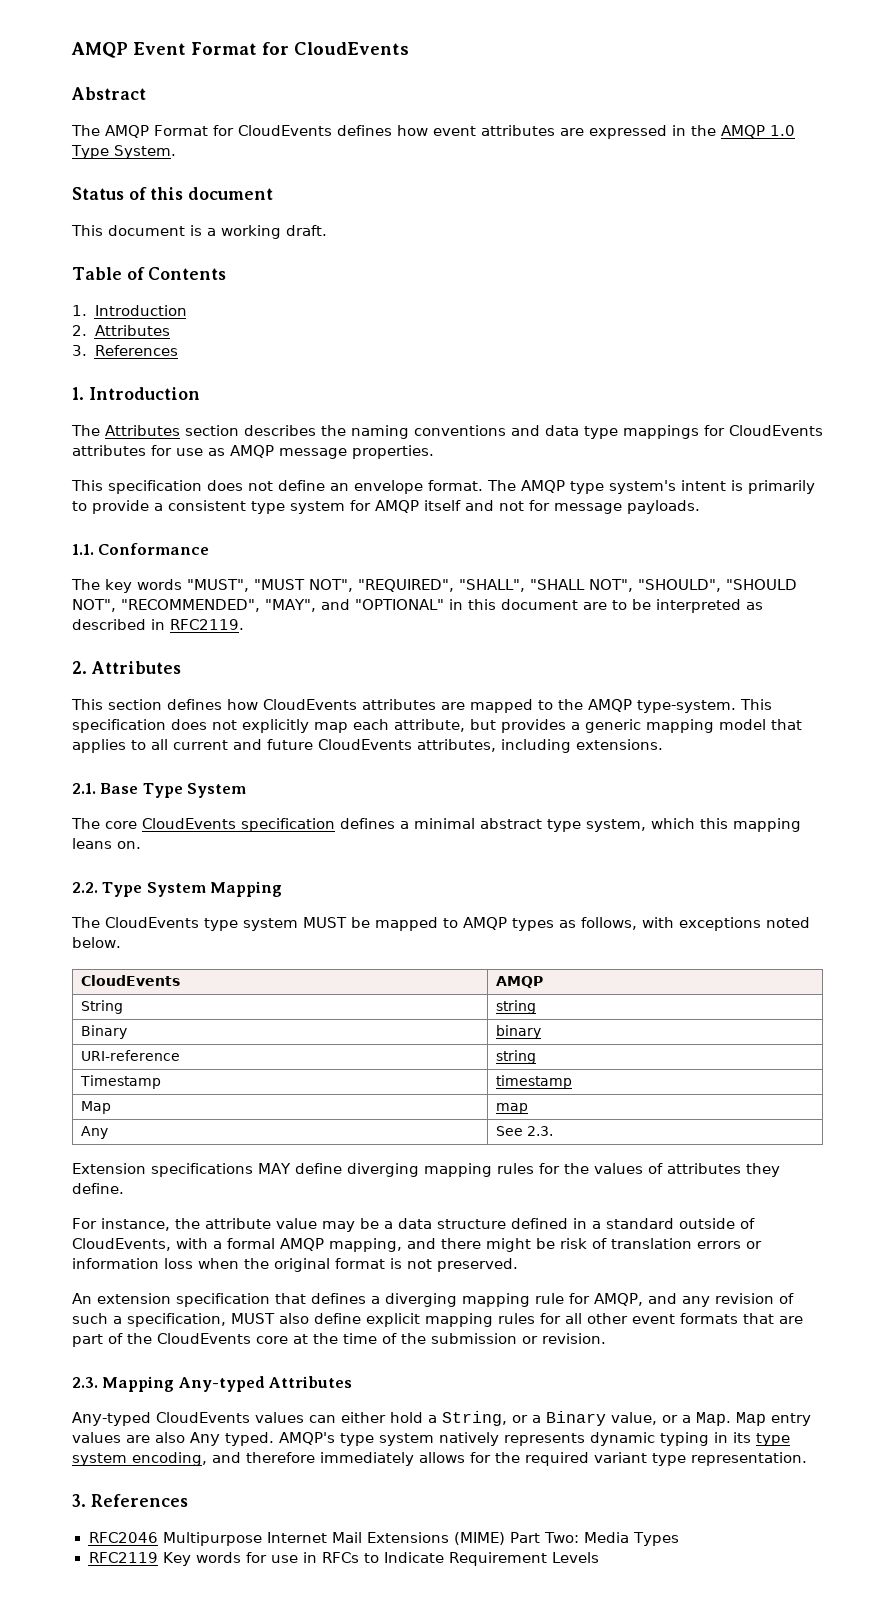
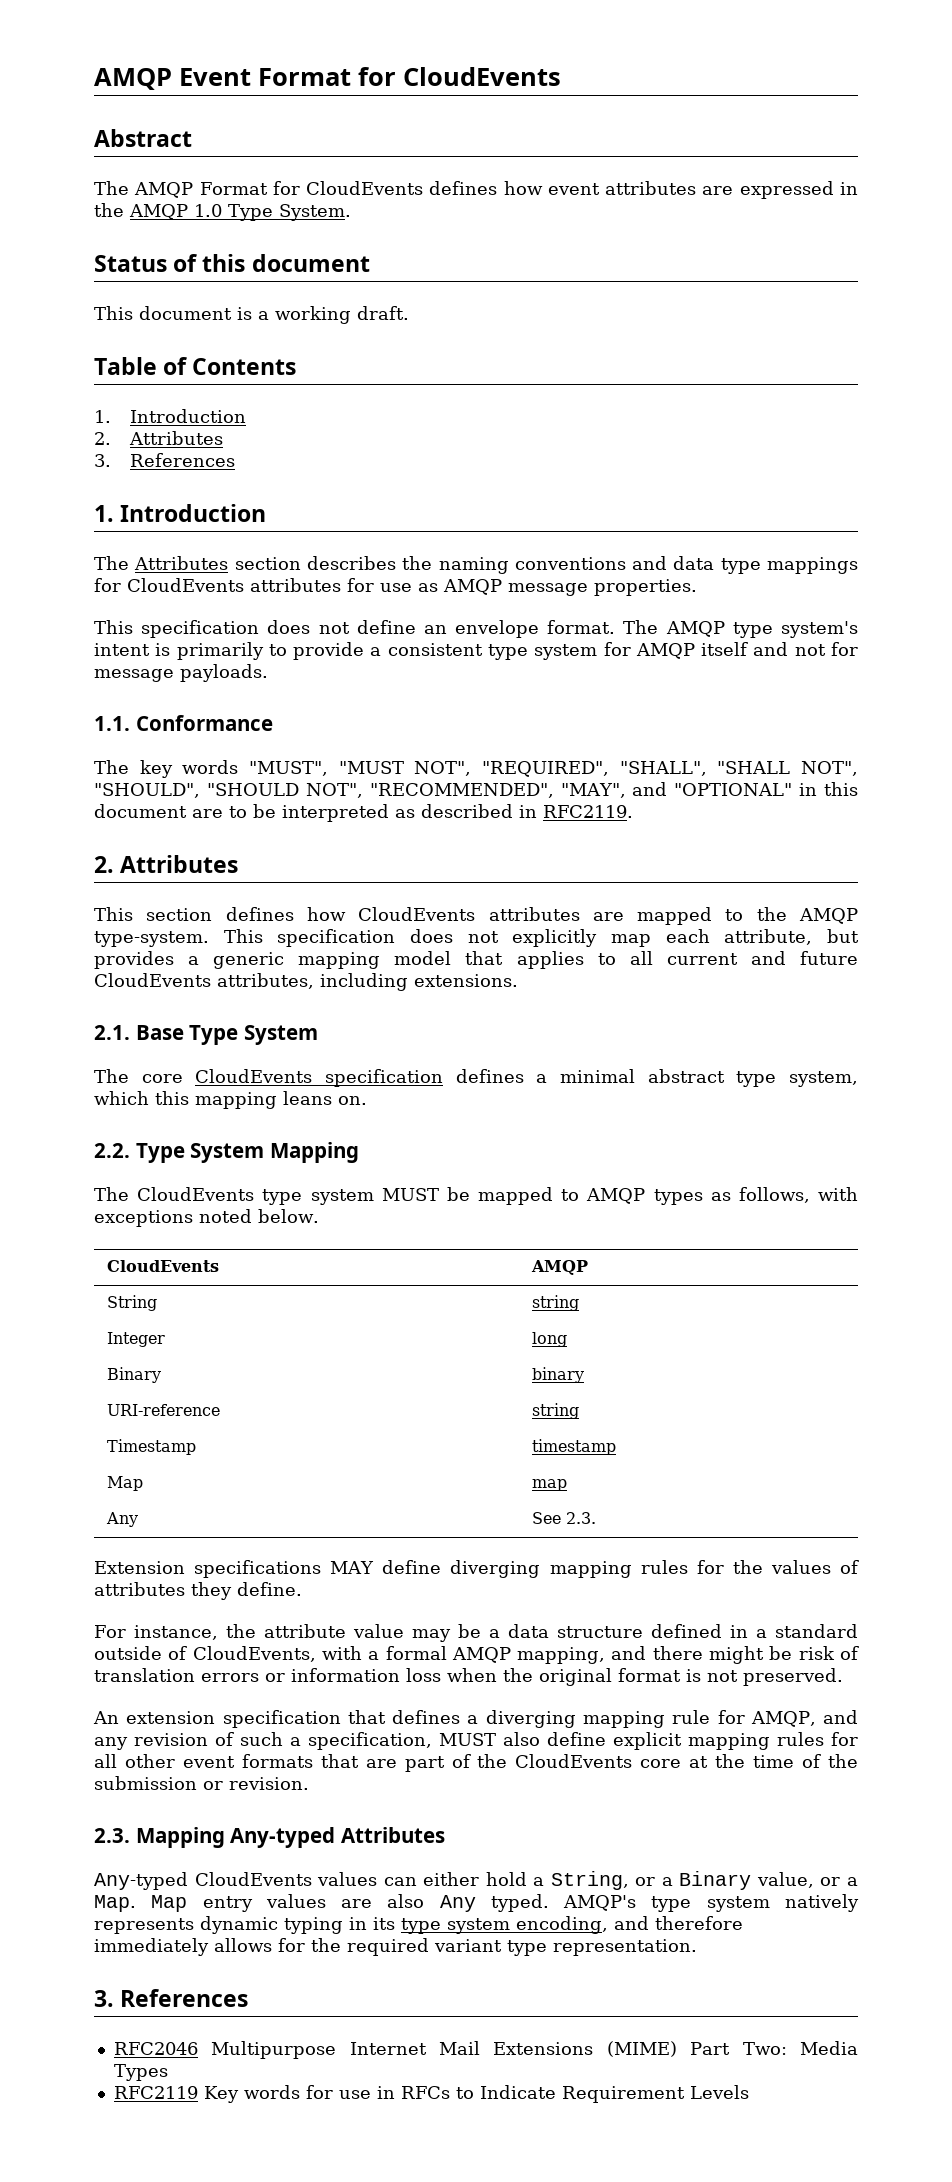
(537, 1007) none -> [106,1332,165,1347] [531,1332,567,1347] // Integer | long

